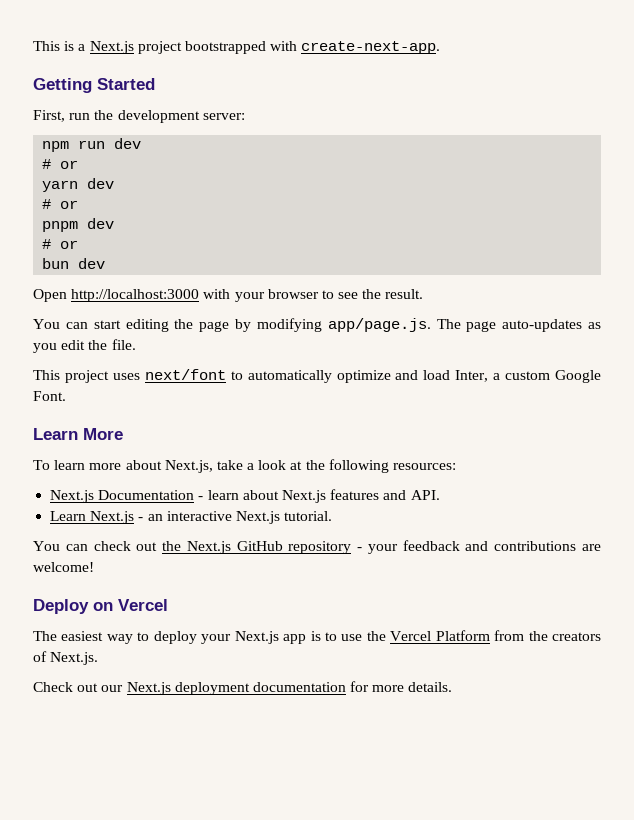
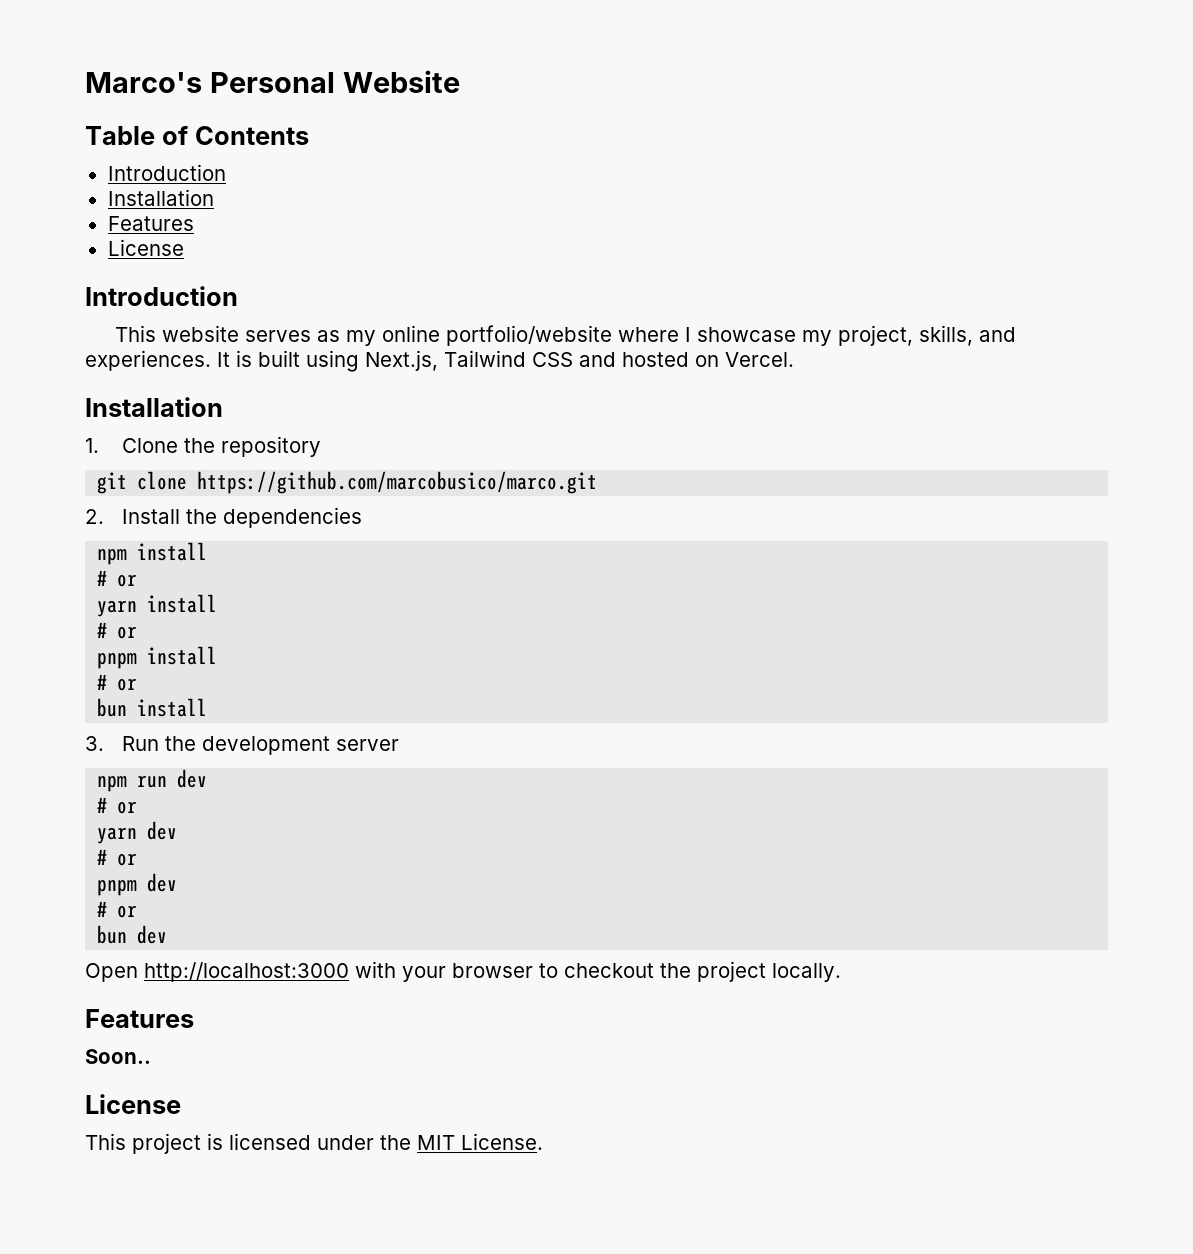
[33,41,441,54] [33,78,155,93] [33,110,91,122] This is a Next.js project bootstrapped with create-next-app. // Getting Started // First, run -> [85,70,460,93] [85,126,309,145] [107,164,226,181] [107,189,214,206] [107,216,194,231] [107,239,184,256] [85,286,238,306] [115,325,1017,346] [85,350,794,372] [85,397,223,417] [85,436,321,457] [97,471,598,494] [85,507,362,528] [97,542,208,565] [97,570,138,587] [97,594,218,617] [97,622,138,639] [97,646,218,669] [97,674,138,691] [97,698,208,717] [85,736,159,751] Marco's Personal Website // Table of Contents // Introduction // Installation // Features // License // Introduction // This website serves as my online portfolio/website where I showcase my project, skills, and experiences. It is built using Next.js, Tailwind CSS and hosted on Vercel. // Installation // 1. Clone the repository // git clone https://github.com/marcobusico/marco.git // 2. Install the dependencies // npm install // # or // yarn install // # or // pnpm install // # or // bun install // 3. Run
[202,113,245,120] server: -> [335,739,399,751] server
[338,289,424,299] [33,318,601,332] [33,339,136,353] [33,369,602,383] [33,391,66,401] [33,428,123,440] [33,459,457,473] [50,489,440,503] [50,511,333,524] [33,540,601,554] [33,562,94,572] [33,599,168,614] [33,630,601,644] [33,651,99,665] [33,681,453,695] see the result. // You can start editing the page by modifying app/page.js. The page auto-updates as you edit the file. // This project uses next/font to automatically optimize and load Inter, a custom Google Font. // Learn More // To learn more about Next.js, take a look at the following resources: // Next.js Documentation - learn about Next.js features and API. // Learn Next.js - an interactive Next.js tutorial. // You can check out the Next.js GitHub repository - your feedback and contributions are welcome! // Deploy on Vercel // The easiest way to deploy your Next.js app is to use the Vercel Platform from the creators of Next.js. // Check out our Next.js deployment documentation for more details. -> [564,961,841,982] [85,1009,194,1028] [85,1049,151,1064] [85,1094,181,1114] [85,1133,543,1154] checkout the project locally. // Features // Soon.. // License // This project is licensed under the MIT License.

